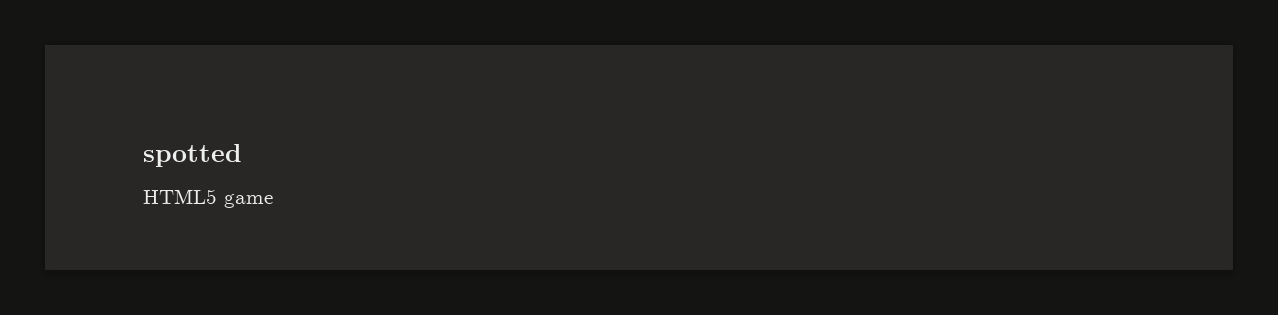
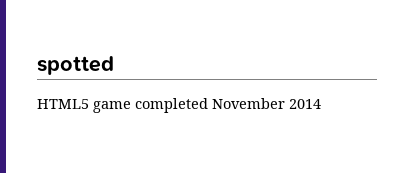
(273, 201) none -> [135,98,321,113] completed November 2014

